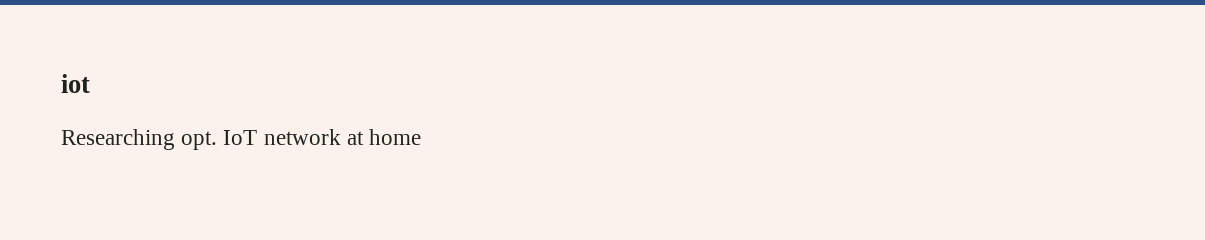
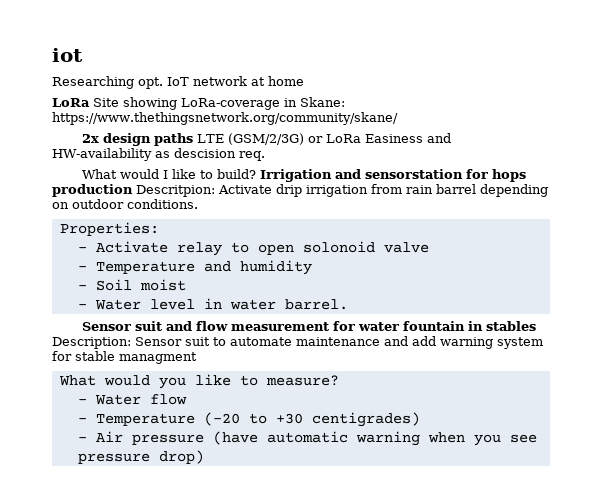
(422, 137) none -> [52,97,345,110] [52,112,398,125] [81,133,451,146] [52,148,265,161] [81,169,526,182] [52,184,548,197] [52,199,198,209] [59,222,159,236] [77,241,429,256] [77,260,312,275] [77,279,186,291] [77,298,348,310] [81,321,536,331] [52,336,543,349] [52,351,197,364] [58,374,339,389] [77,394,187,405] [77,412,420,427] [77,431,537,446] [77,450,204,464] // LoRa Site showing LoRa-coverage in Skane: https://www.thethingsnetwork.org/community/skane/ // 2x design paths LTE (GSM/2/3G) or LoRa Easiness and HW-availability as descision req. // What would I like to build? Irrigation and sensorstation for hops production Descritpion: Activate drip irrigation from rain barrel depending on outdoor conditions. // Properties: // - Activate relay to open solonoid valve // - Temperature and humidity // - Soil moist // - Water level in water barrel. // Sensor suit and flow measurement for water fountain in stables Description: Sensor suit to automate maintenance and add warning system for stable managment // What would you like to measure? // - Water flow // - Temperature (-20 to +30 centigrades) // - Air pressure (have automatic warning when you see pressure drop)

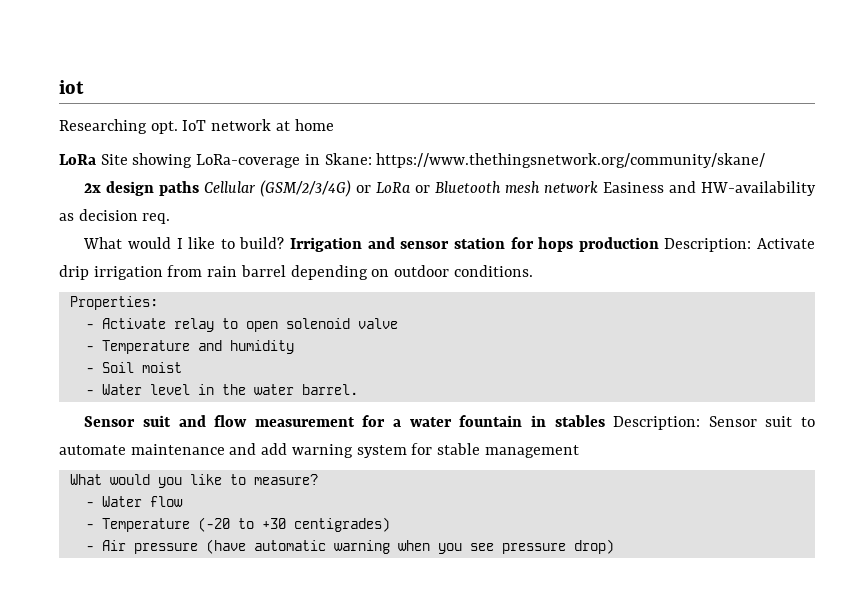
[196,133,361,145] LTE (GSM/2/3G) or LoRa -> [204,180,599,197] Cellular (GSM/2/3/4G) or LoRa or Bluetooth mesh network
[174,148,236,158] descision -> [78,209,138,221] decision
[364,169,463,179] sensorstation -> [400,237,505,249] sensor station
[136,185,215,197] Descritpion: -> [664,238,752,252] Description:
[302,241,375,253] solonoid -> [285,318,350,329] solenoid
(222, 303) none -> [221,384,246,395] the
(355, 326) none -> [393,419,402,427] a
[119,352,197,364] managment -> [484,445,579,458] management

